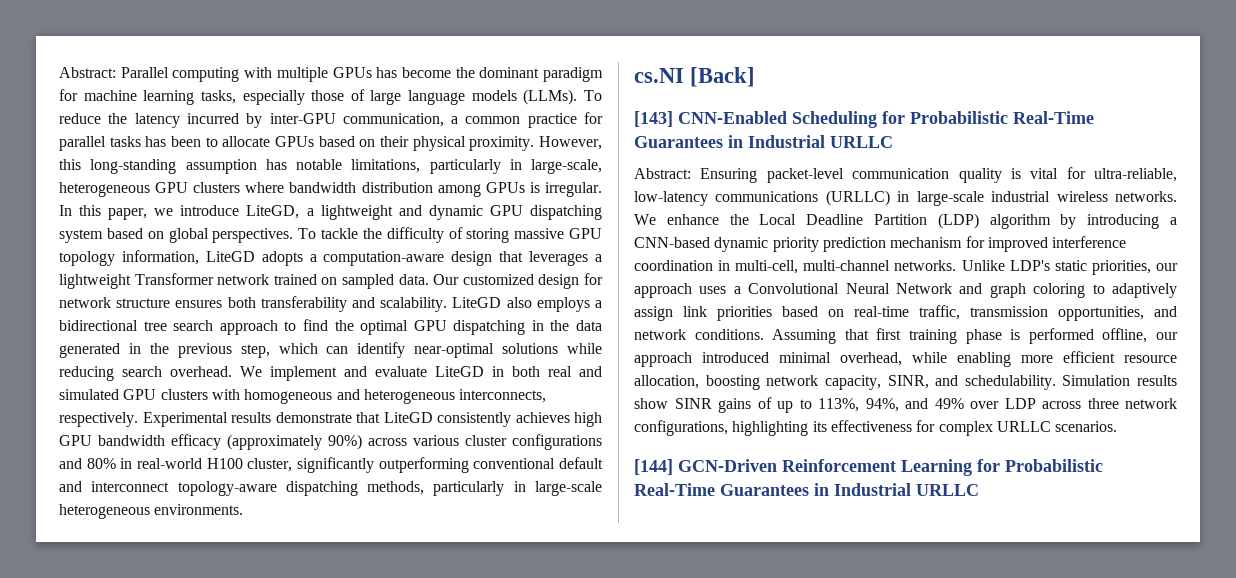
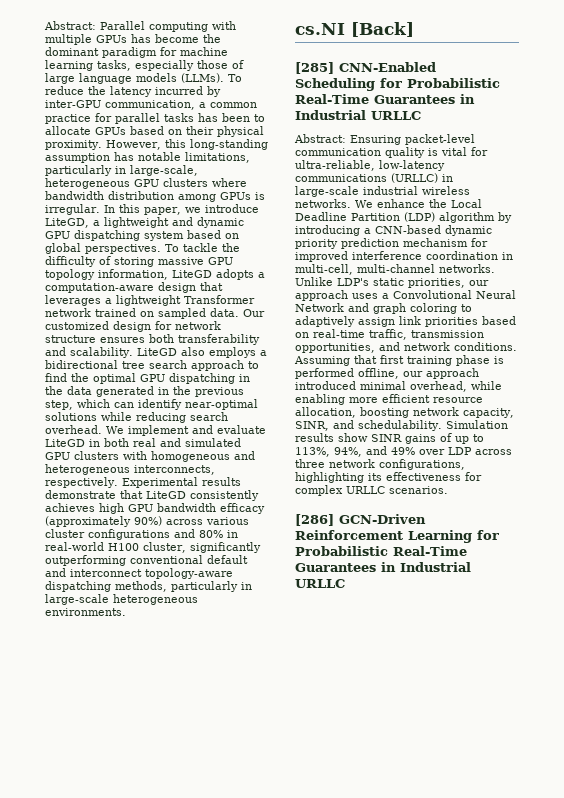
[634,111,673,127] [143] -> [295,62,334,74] [285]
[634,459,673,475] [144] -> [295,514,334,526] [286]

